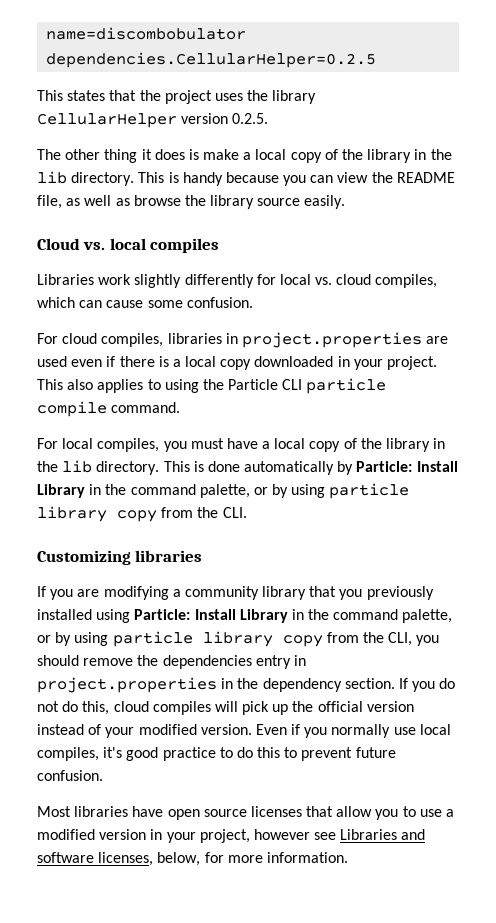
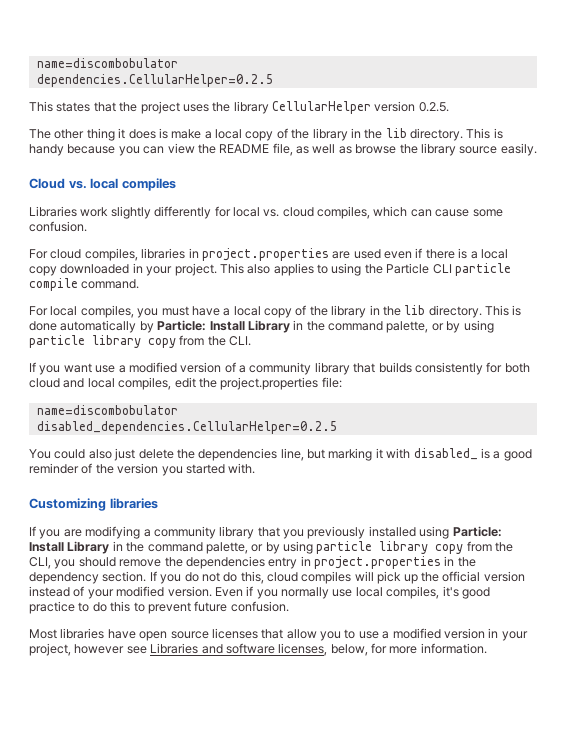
(247, 512) none -> [29,362,530,375] [29,377,342,390] [36,405,178,415] [36,421,337,434] [29,448,532,461] [29,463,256,476] // If you want use a modified version of a community library that builds consistently for both cloud and local compiles, edit the project.properties file: // name=discombobulator // disabled_dependencies.CellularHelper=0.2.5 // You could also just delete the dependencies line, but marking it with disabled_ is a good reminder of the version you started with.

